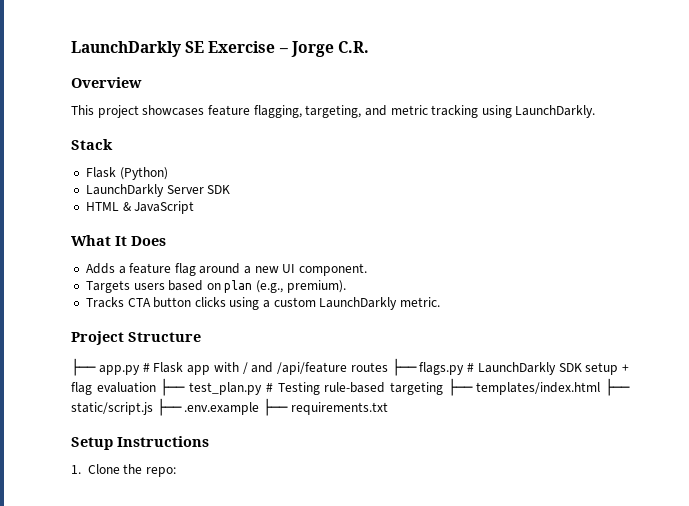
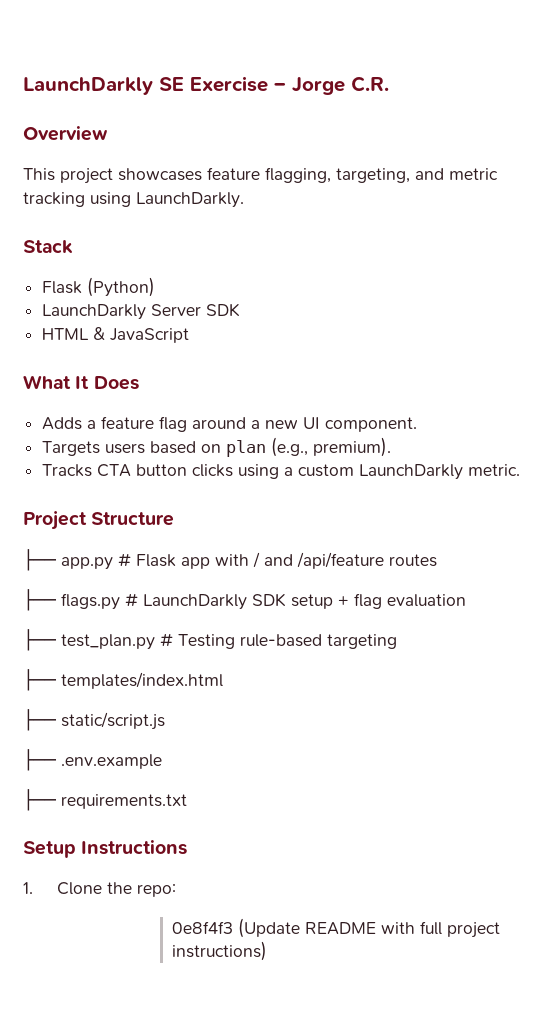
(388, 367) none -> (437, 560) //
(156, 387) none -> (466, 600) //
(443, 388) none -> (397, 641) //
(601, 388) none -> (223, 680) //
(153, 408) none -> (165, 721) //
(260, 408) none -> (162, 761) //
(177, 472) none -> [172,918,501,938] [172,941,268,961] // 0e8f4f3 (Update README with full project instructions)

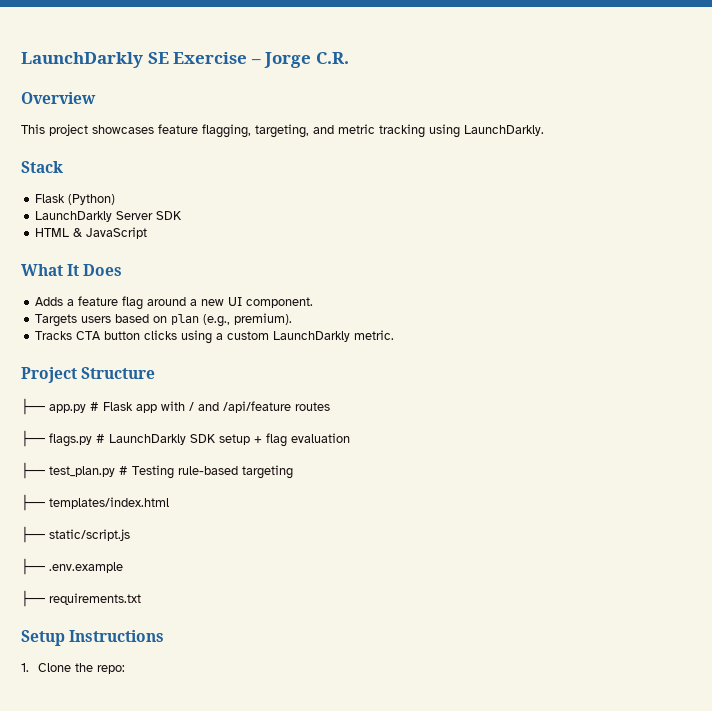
[172,918,501,938] [172,941,268,961] // 0e8f4f3 (Update README with full project instructions) -> (125, 669) none

